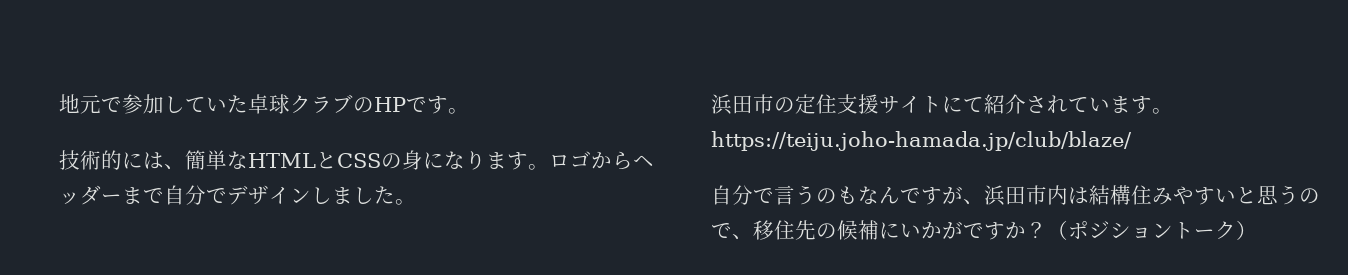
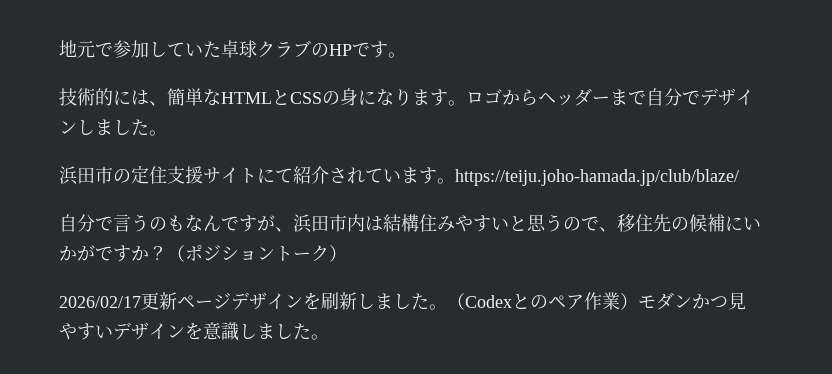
(1257, 230) none -> [59,292,746,310] [59,322,329,341] // 2026/02/17更新ページデザインを刷新しました。（Codexとのペア作業）モダンかつ見やすいデザインを意識しました。

